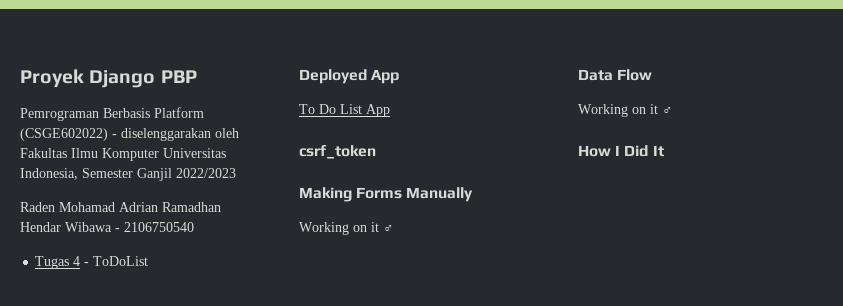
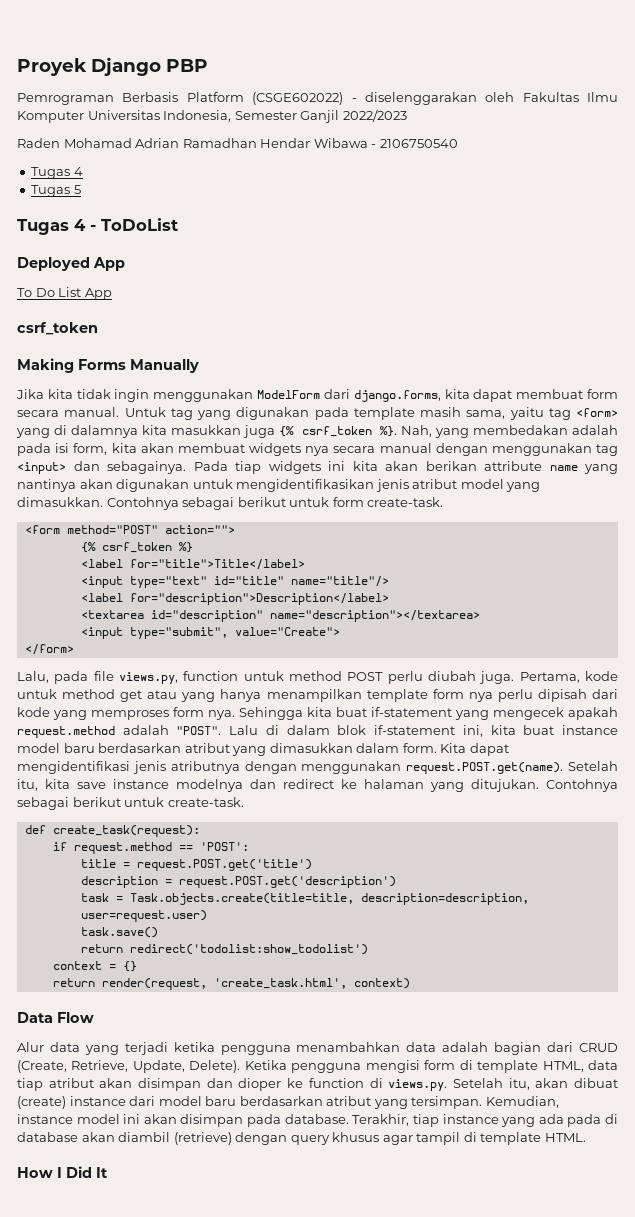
(81, 261) none -> [31,185,81,197] [17,219,86,235] // Tugas 5 // Tugas 4
[299,222,394,235] [578,69,653,81] [578,104,673,117] Working on it ♂ // Data Flow // Working on it ♂ -> [16,389,618,402] [17,407,618,420] [16,425,618,438] [17,443,619,456] [17,461,618,474] [17,479,541,492] [17,497,444,510] [24,525,235,534] [80,542,193,553] [80,559,305,570] [80,576,389,588] [80,593,389,605] [80,610,480,622] [80,627,340,639] [24,644,74,655] [17,671,618,684] [17,689,618,702] [17,707,618,720] [17,725,619,738] [17,743,509,756] [17,761,619,774] [17,779,618,792] [17,797,244,810] [24,825,200,837] [52,842,249,854] [80,859,312,871] [80,876,396,888] [80,893,529,905] [80,910,207,922] [80,927,158,938] [80,944,368,955] [52,961,137,972] [52,978,410,990] [17,1012,94,1023] [17,1042,618,1055] [17,1060,618,1073] [17,1078,618,1091] [17,1096,559,1109] [17,1114,619,1127] [17,1132,586,1145] Jika kita tidak ingin menggunakan ModelForm dari django.forms, kita dapat membuat form secara manual. Untuk tag yang digunakan pada template masih sama, yaitu tag <form> yang di dalamnya kita masukkan juga {% csrf_token %}. Nah, yang membedakan adalah pada isi form, kita akan membuat widgets nya secara manual dengan menggunakan tag <input> dan sebagainya. Pada tiap widgets ini kita akan berikan attribute name yang nantinya akan digunakan untuk mengidentifikasikan jenis atribut model yang dimasukkan. Contohnya sebagai berikut untuk form create-task. // <form method="POST" action=""> // {% csrf_token %} // <label for="title">Title</label> // <input type="text" id="title" name="title"/> // <label for="description">Description</label> // <textarea id="description" name="description"></textarea> // <input type="submit", value="Create"> // </form> // Lalu, pada file views.py, function untuk method POST perlu diubah juga. Pertama, kode untuk method get atau yang hanya menampilkan template form nya perlu dipisah dari kode yang memproses form nya. Sehingga kita buat if-statement yang mengecek apakah request.method adalah "POST". Lalu di dalam blok if-statement ini, kita buat instance model baru berdasarkan atribut yang dimasukkan dalam form. Kita dapat mengidentifikasi jenis atributnya dengan menggunakan request.POST.get(name). Setelah itu, kita save instance modelnya dan redirect ke halaman yang ditujukan. Contohnya sebagai berikut untuk create-task. // def create_task(request): // if request.method == 'POST': // title = request.POST.get('title') // description = request.POST.get('description') // task = Task.objects.create(title=title, description=description, user=request.user) // task.save() // return redirect('todolist:show_todolist') // context = {} // return render(request, 'create_task.html', context) // Data Flow // Alur data yang terjadi ketika pengguna menambahkan data adalah bagian dari CRUD (Create, Retrieve, Update, Delete). Ketika pengguna mengisi form di template HTML, data tiap atribut akan disimpan dan dioper ke function di views.py. Setelah itu, akan dibuat (create) instance dari model baru berdasarkan atribut yang tersimpan. Kemudian, instance model ini akan disimpan pada database. Terakhir, tiap instance yang ada pada di database akan diambil (retrieve) dengan query khusus agar tampil di template HTML.

